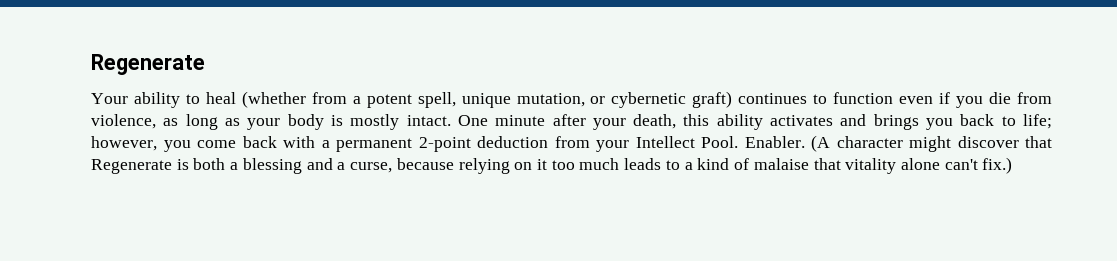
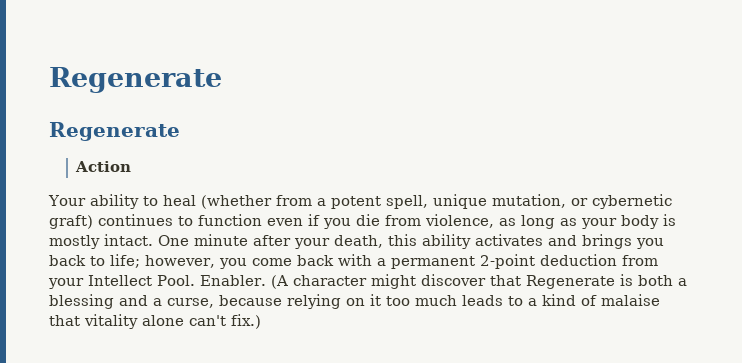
[91,54,205,75] Regenerate -> [49,67,222,93] [49,122,180,141] [74,161,131,172] Regenerate // Regenerate // Action

